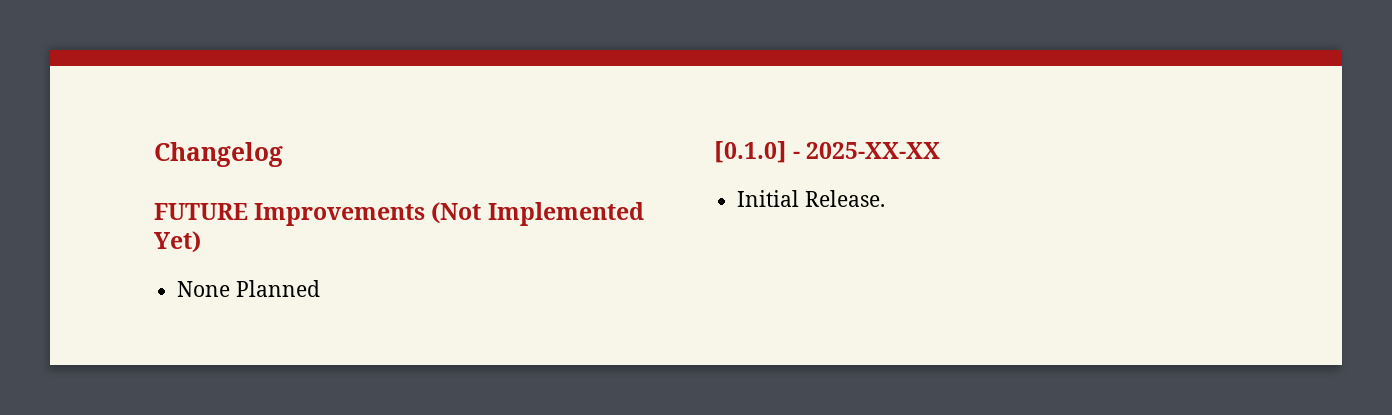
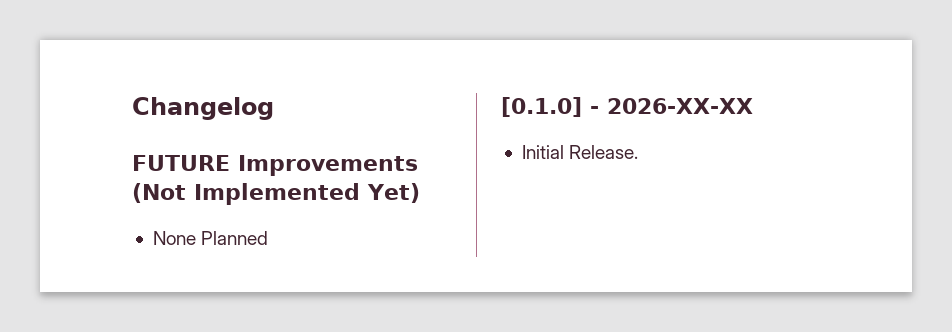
[806,142,941,159] 2025-XX-XX -> [607,98,753,114] 2026-XX-XX

